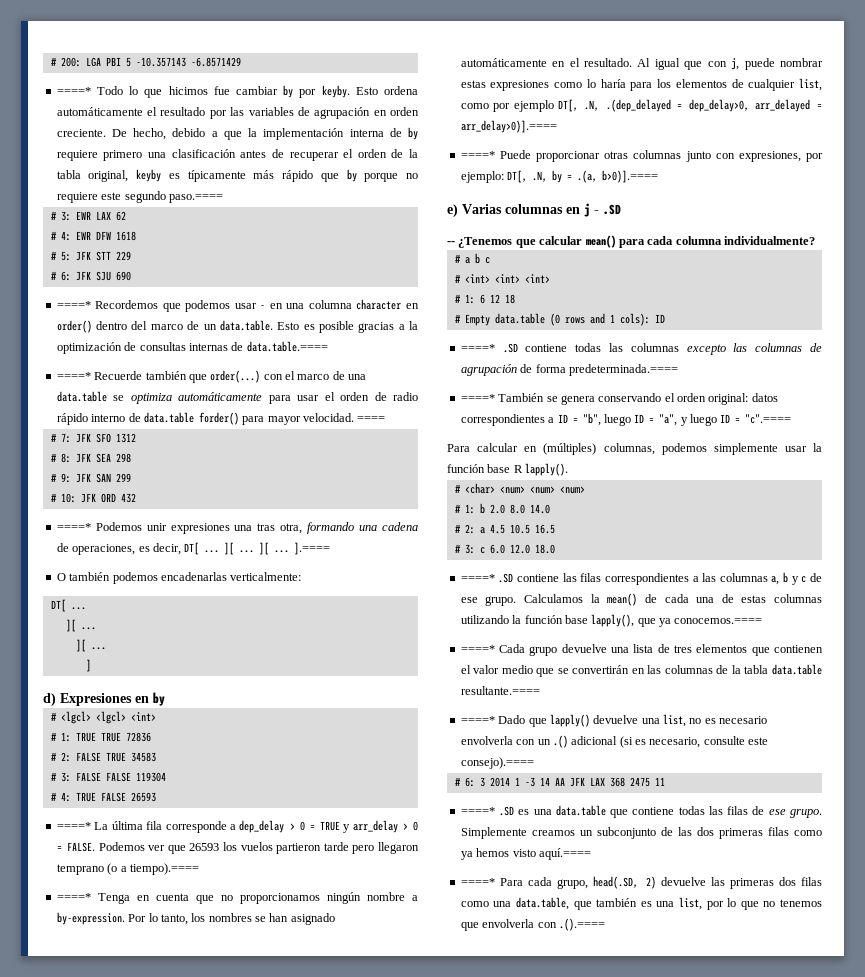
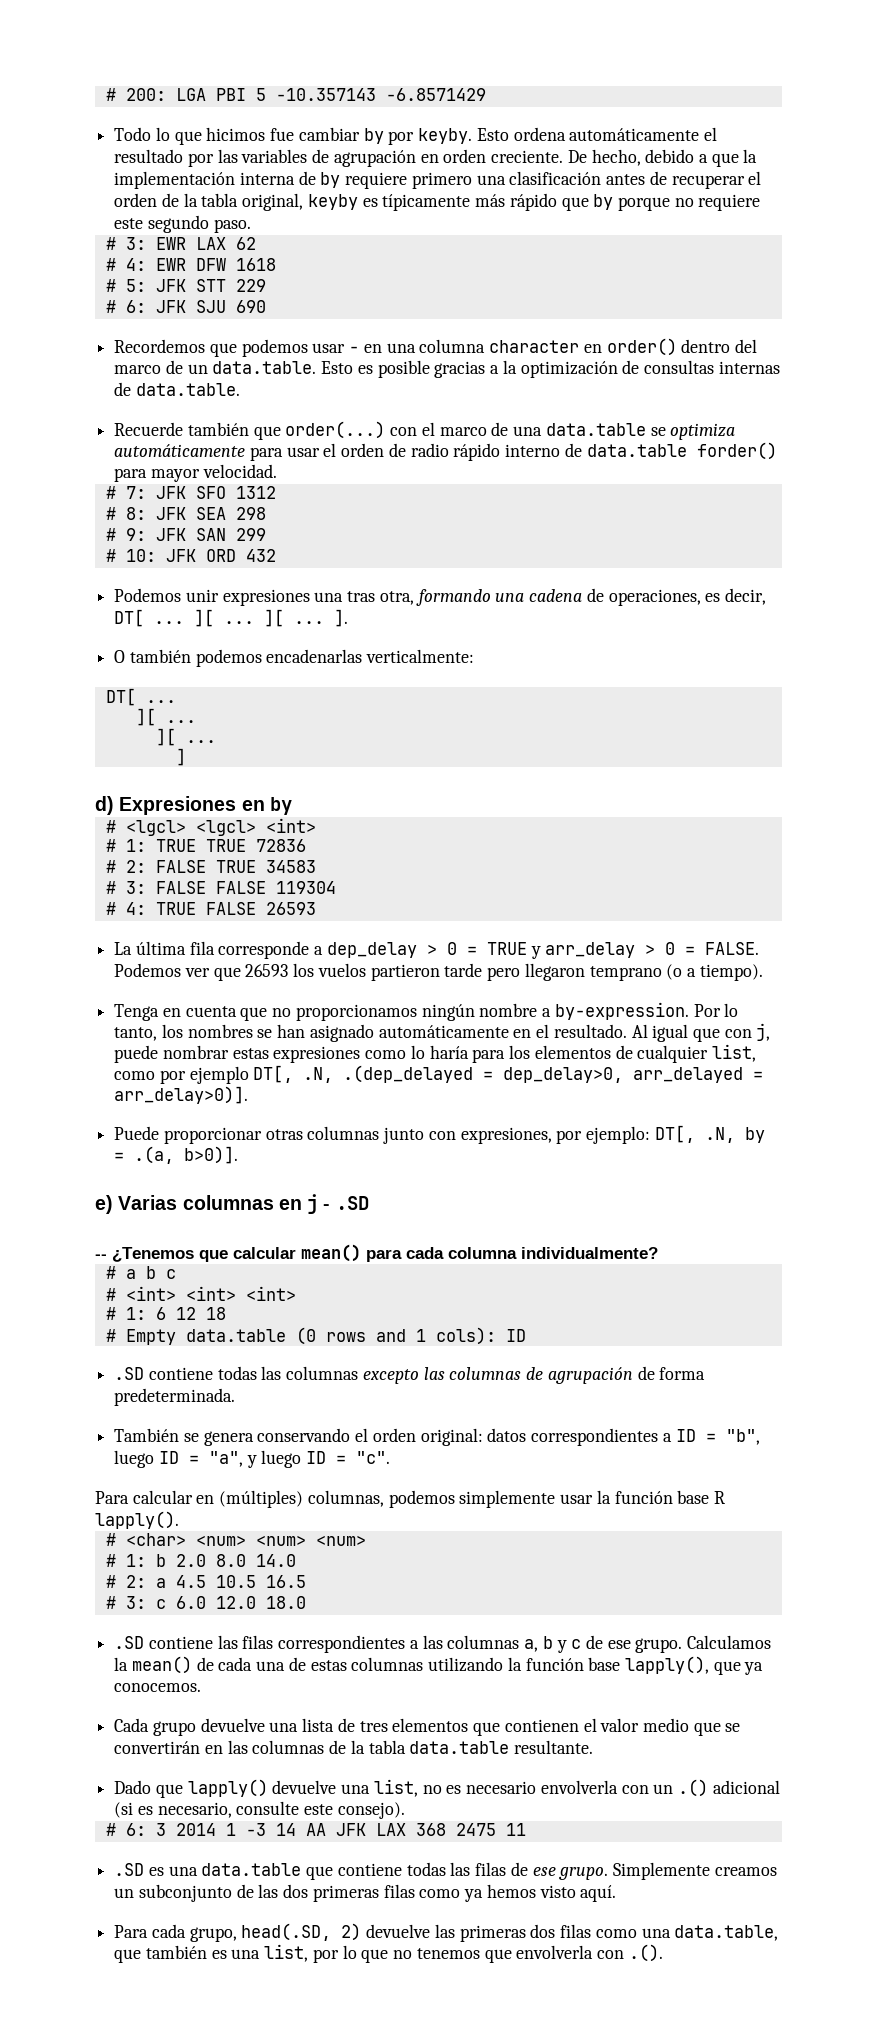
[56,87,91,95] ====* -> (486, 94) none
[168,194,223,203] paso.==== -> [213,219,251,233] paso.
[56,301,91,309] ====* -> (266, 306) none
[246,341,328,352] [56,372,91,380] data.table.==== // ====* -> [135,383,240,396] data.table. //
[357,416,386,422] ==== -> (277, 471) none
[56,523,91,531] ====* -> (276, 555) none
[294,542,331,555] ].==== -> [334,609,349,627] ].
[56,822,91,830] ====* -> (316, 908) none
[129,863,199,875] [56,893,91,901] tiempo).==== // ====* -> [699,964,763,981] tiempo). //
[460,120,557,133] [460,151,495,159] arr_delay>0)].==== // ====* -> [114,1086,249,1104] arr_delay>0)]. //
[602,170,659,183] b>0)].==== -> [184,1146,239,1164] b>0)].
[460,344,495,352] ====* -> (526, 1335) none
[568,364,678,376] [460,394,495,402] predeterminada.==== // ====* -> [114,1388,236,1406] predeterminada. //
[745,414,792,424] "c".==== -> [356,1451,391,1464] "c".
[460,574,495,582] ====* -> (306, 1602) none
[674,618,763,624] [460,645,495,653] conocemos.==== // ====* -> [114,1683,202,1692] conocemos. //
[460,686,540,695] [460,716,495,724] resultante.==== // ====* -> [514,1740,594,1754] resultante. //
[460,757,534,769] consejo).==== -> [337,1802,405,1819] consejo).
[460,807,495,815] ====* -> (526, 1829) none
[538,848,591,860] [460,878,495,886] aquí.==== // ====* -> [580,1885,617,1902] aquí. //
[558,918,605,931] .().==== -> [628,1944,663,1962] .().

